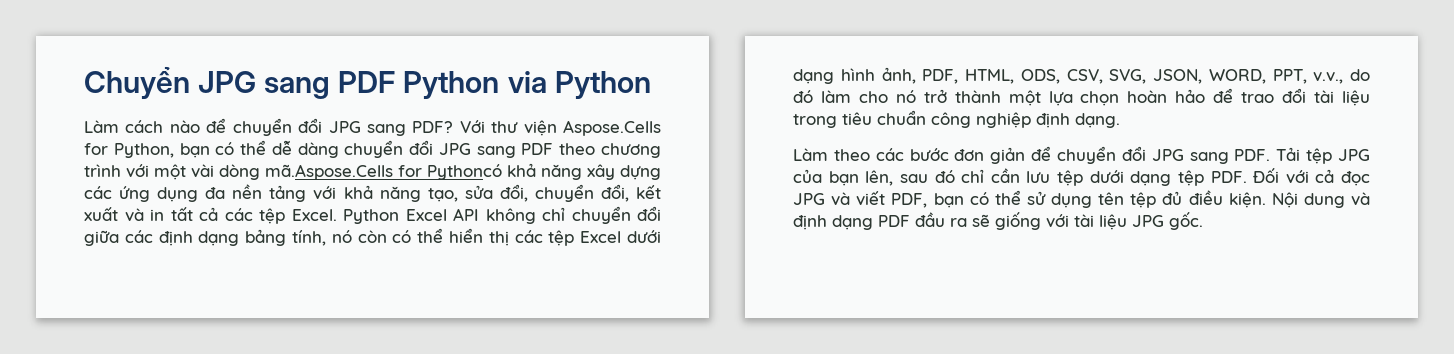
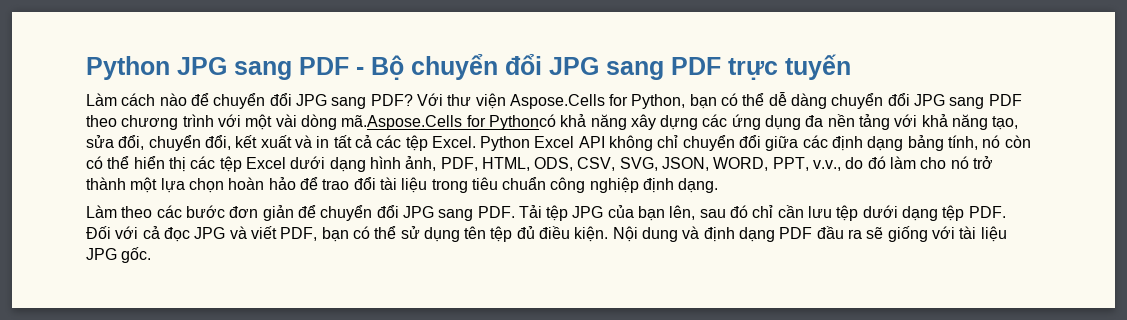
[84,66,651,100] Chuyển JPG sang PDF Python via Python -> [86,54,851,80] Python JPG sang PDF - Bộ chuyển đổi JPG sang PDF trực tuyến

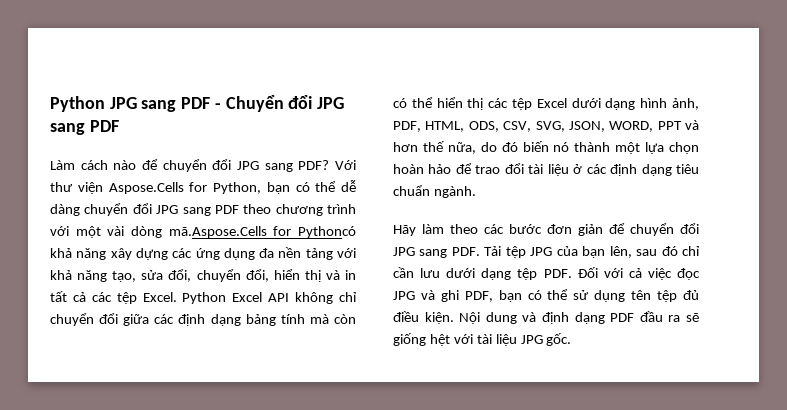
[371,54,851,80] Bộ chuyển đổi JPG sang PDF trực tuyến -> [225,95,345,112] [50,120,119,135] Chuyển đổi JPG sang PDF
[235,135,292,148] kết xuất -> [273,269,321,282] hiển thị
[948,135,1001,150] tính, nó -> [280,314,329,324] tính mà
[772,156,994,171] PPT, v.v., do đó làm cho nó trở -> [657,120,699,130] [393,141,570,154] PPT và hơn thế nữa, do đó biến nó
[431,177,719,193] [86,205,117,218] trong tiêu chuẩn công nghiệp định dạng. // Làm -> [573,164,699,176] [393,185,476,198] [393,224,444,236] ở các định dạng tiêu chuẩn ngành. // Hãy làm
[836,205,859,221] tệp -> (441, 273) none
(160, 232) none -> [647,268,672,280] việc
[250,226,277,239] viết -> [440,290,459,302] ghi
(928, 234) none -> [429,334,450,346] hệt

